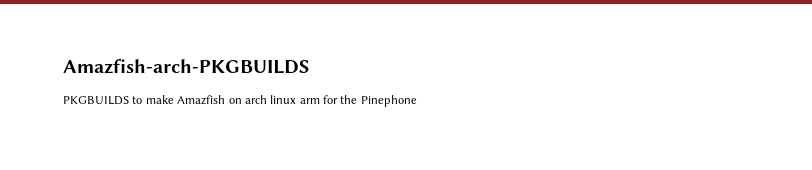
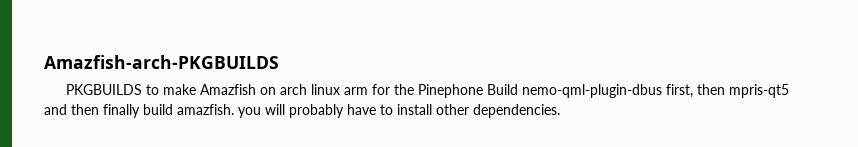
(417, 101) none -> [486,84,789,98] [44,104,560,118] Build nemo-qml-plugin-dbus first, then mpris-qt5 and then finally build amazfish. you will probably have to install other dependencies.

